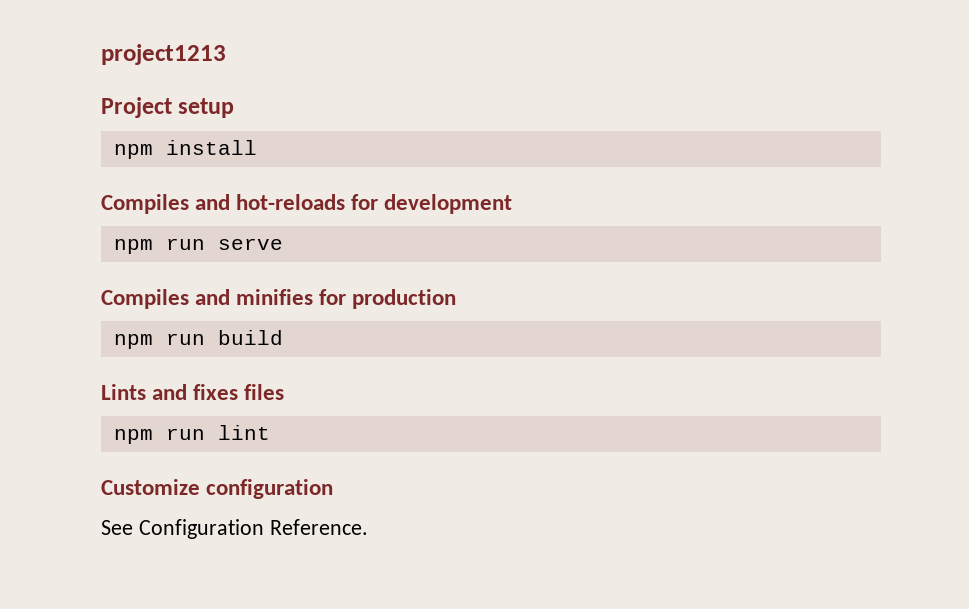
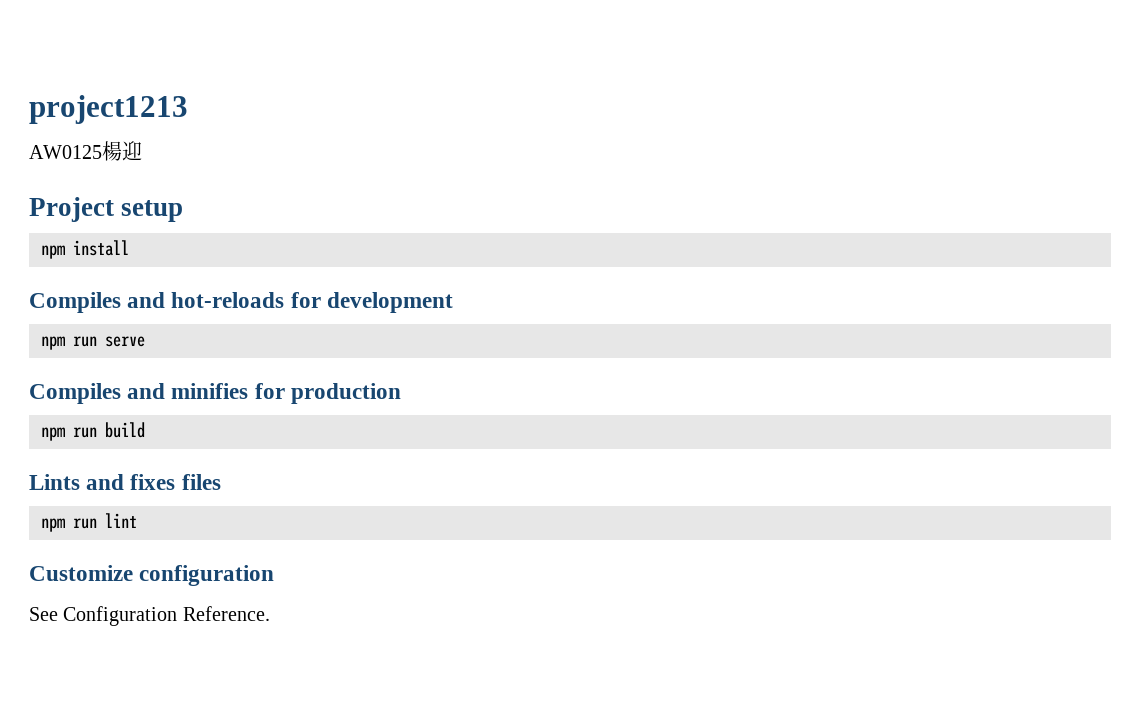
(226, 54) none -> [29,141,142,161] // AW0125楊迎

